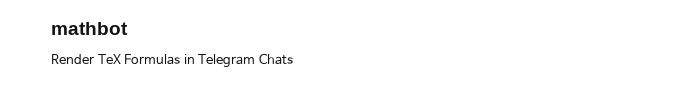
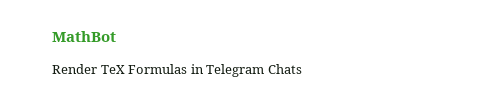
[51,22,128,35] mathbot -> [52,31,116,42] MathBot

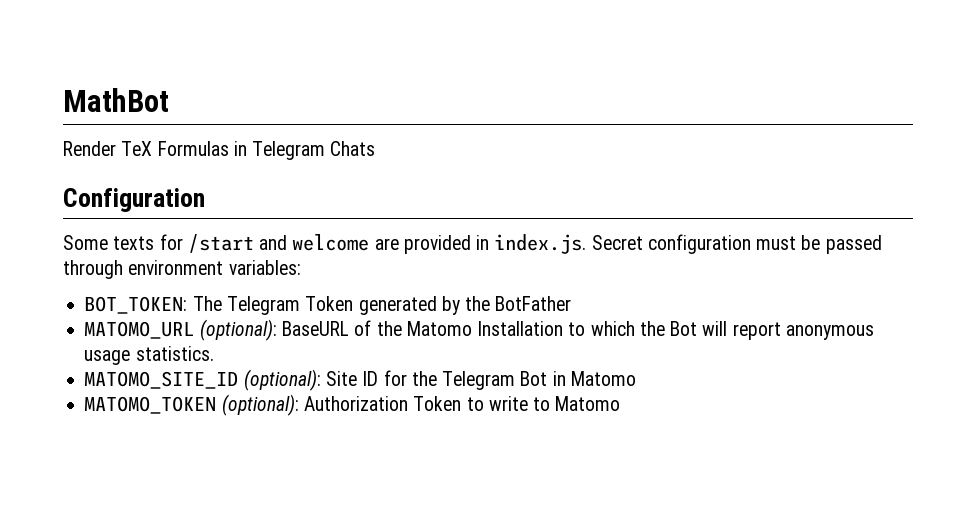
(302, 69) none -> [63,188,205,212] [63,234,882,254] [63,260,301,279] [84,296,572,315] [84,319,874,341] [84,346,214,365] [84,369,636,391] [84,394,621,416] // Configuration // Some texts for /start and welcome are provided in index.js. Secret configuration must be passed through environment variables: // BOT_TOKEN: The Telegram Token generated by the BotFather // MATOMO_URL (optional): BaseURL of the Matomo Installation to which the Bot will report anonymous usage statistics. // MATOMO_SITE_ID (optional): Site ID for the Telegram Bot in Matomo // MATOMO_TOKEN (optional): Authorization Token to write to Matomo

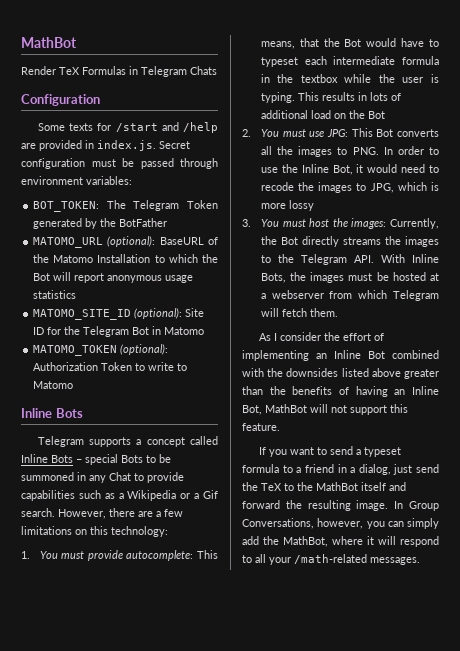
[292,234,370,251] welcome -> [183,122,218,133] /help
[135,346,214,361] statistics. -> [33,290,77,299] statistics
(621, 403) none -> [21,408,83,418] [37,436,219,447] [21,454,171,465] [21,472,184,483] [21,490,219,501] [21,508,183,519] [21,526,168,537] [21,550,218,561] [260,38,439,49] [260,56,439,67] [260,74,439,83] [260,92,401,103] [260,110,385,119] [242,128,439,137] [260,146,439,157] [260,164,439,175] [260,182,439,193] [260,200,314,211] [242,218,439,229] [260,236,439,247] [260,254,439,265] [260,272,439,283] [260,290,439,301] [260,308,338,317] [258,332,384,341] [242,350,439,361] [242,368,439,379] [242,386,439,397] [242,404,408,415] [242,423,280,431] [258,446,401,457] [242,464,439,475] [242,482,406,491] [242,500,439,511] [242,518,439,529] [242,536,439,547] [242,554,420,565] // Inline Bots // Telegram supports a concept called Inline Bots – special Bots to be summoned in any Chat to provide capabilities such as a Wikipedia or a Gif search. However, there are a few limitations on this technology: // 1. You must provide autocomplete: This means, that the Bot would have to typeset each intermediate formula in the textbox while the user is typing. This results in lots of additional load on the Bot // 2. You must use JPG: This Bot converts all the images to PNG. In order to use the Inline Bot, it would need to recode the images to JPG, which is more lossy // 3. You must host the images: Currently, the Bot directly streams the images to the Telegram API. With Inline Bots, the images must be hosted at a webserver from which Telegram will fetch them. // As I consider the effort of implementing an Inline Bot combined with the downsides listed above greater than the benefits of having an Inline Bot, MathBot will not support this feature. // If you want to send a typeset formula to a friend in a dialog, just send the TeX to the MathBot itself and forward the resulting image. In Group Conversations, however, you can simply add the MathBot, where it will respond to all your /math-related messages.

